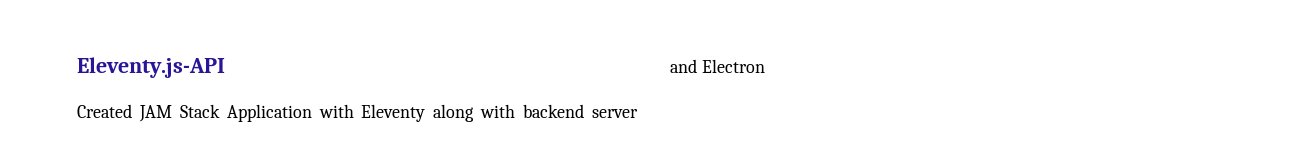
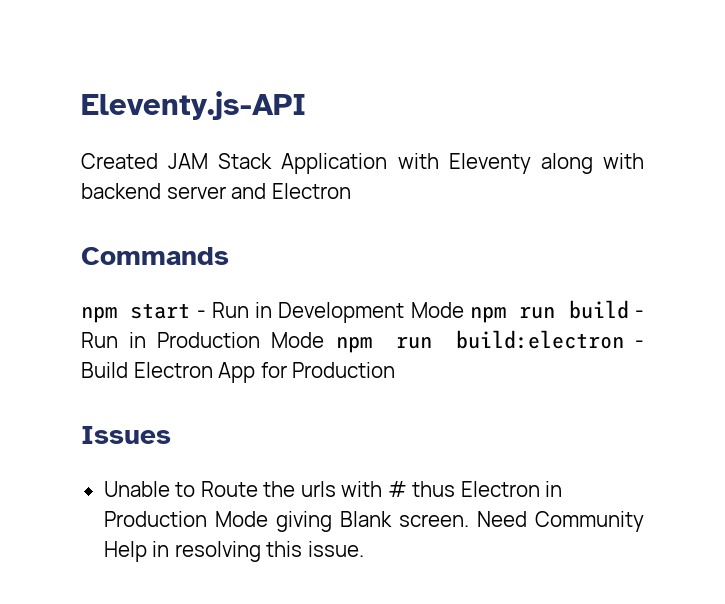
(765, 66) none -> [81,247,229,265] [81,300,644,323] [81,330,644,353] [81,362,396,383] [81,426,171,444] [103,481,563,497] [103,511,644,532] [103,541,364,562] // Commands // npm start - Run in Development Mode npm run build - Run in Production Mode npm run build:electron - Build Electron App for Production // Issues // Unable to Route the urls with # thus Electron in Production Mode giving Blank screen. Need Community Help in resolving this issue.

